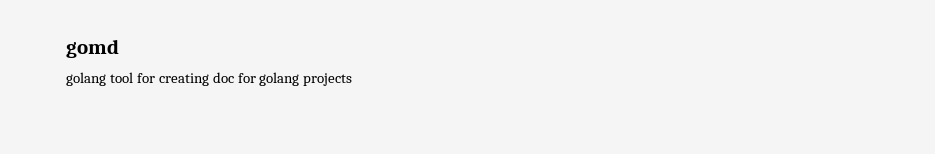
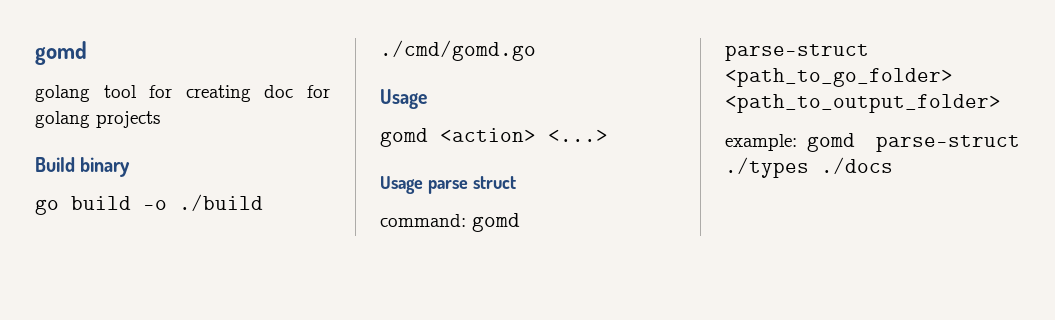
(353, 79) none -> [35,157,131,177] [35,194,263,215] [380,40,536,61] [380,89,427,109] [380,128,608,147] [380,176,516,194] [380,213,520,232] [725,44,869,61] [725,68,953,87] [725,94,1001,113] [725,133,1020,152] [725,157,893,178] // Build binary // go build -o ./build ./cmd/gomd.go // Usage // gomd <action> <...> // Usage parse struct // command: gomd parse-struct <path_to_go_folder> <path_to_output_folder> // example: gomd parse-struct ./types ./docs

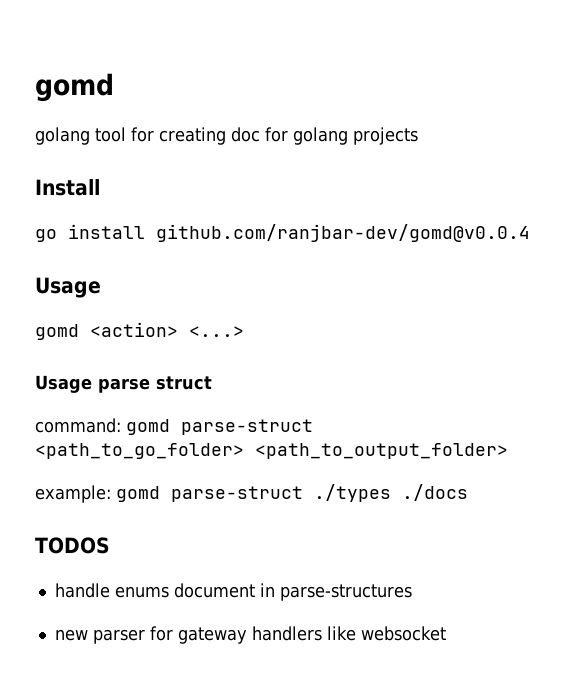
[35,157,131,177] Build binary -> [35,179,100,196] Install
[71,194,263,211] [380,40,536,61] build -o ./build ./cmd/gomd.go -> [68,224,530,242] install github.com/ranjbar-dev/gomd@v0.0.4
(893, 165) none -> [35,537,110,554] [54,583,412,601] [54,626,446,644] // TODOS // handle enums document in parse-structures // new parser for gateway handlers like websocket

